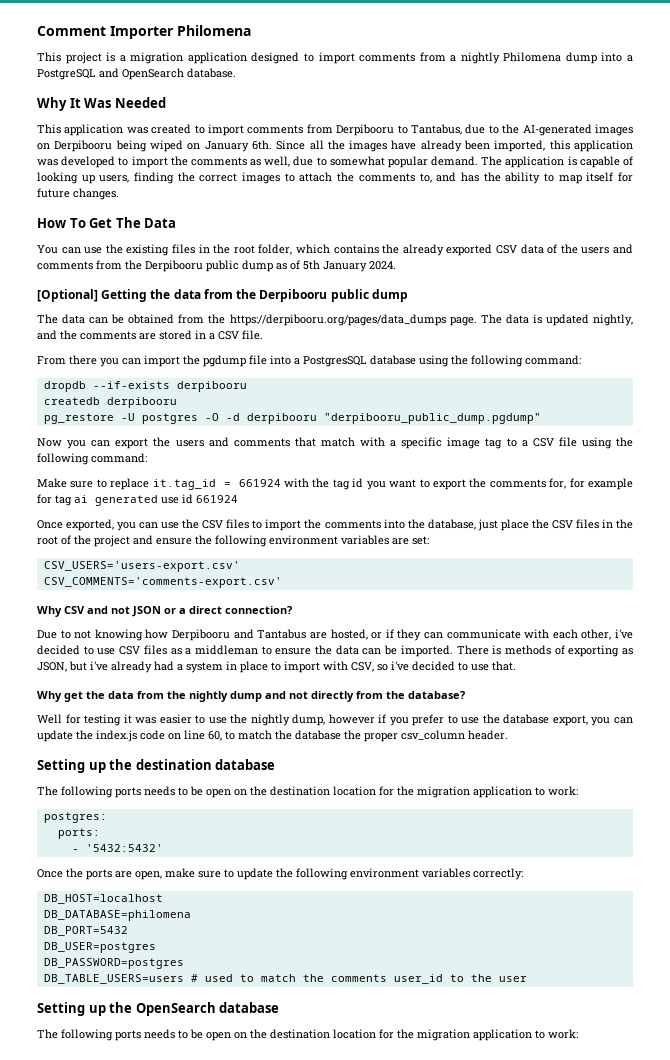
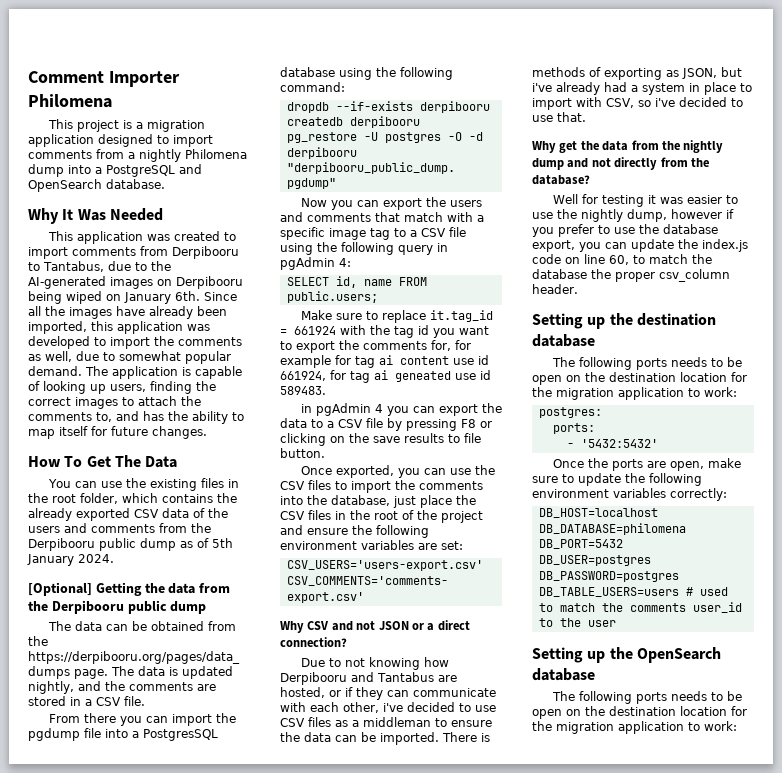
[91,453,147,463] command: -> [398,243,448,255] [280,257,351,270] [286,276,427,288] [286,291,378,303] query in pgAdmin 4: // SELECT id, name FROM public.users;
[95,494,238,506] generated use id 661924 -> [400,355,489,365] [280,370,491,383] [280,386,326,395] [300,403,502,416] [280,418,492,431] [280,433,481,446] [280,448,325,458] content use id 661924, for tag ai geneated use id 589483. // in pgAdmin 4 you can export the data to a CSV file by pressing F8 or clicking on the save results to file button.

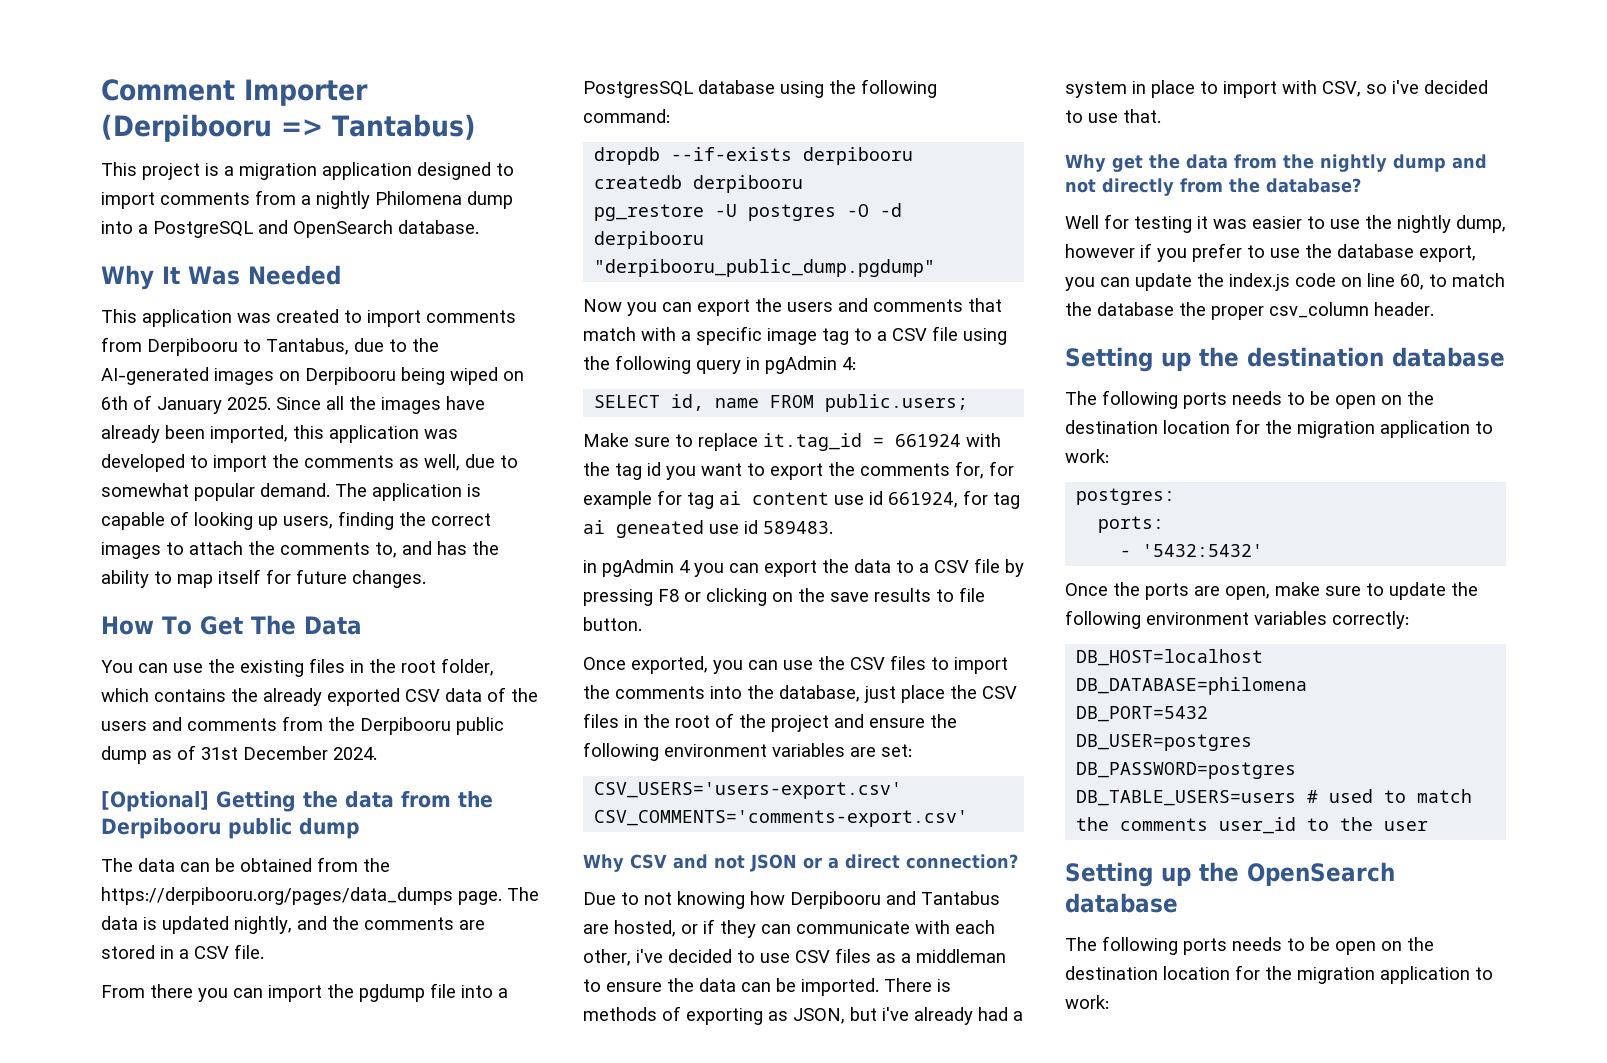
[28,94,112,108] Philomena -> [101,114,476,142] (Derpibooru => Tantabus)
[124,291,200,304] January 6th. -> [101,395,271,414] 6th of January 2025.
[212,538,233,548] [27,554,74,566] 5th January -> [201,746,328,760] 31st December

